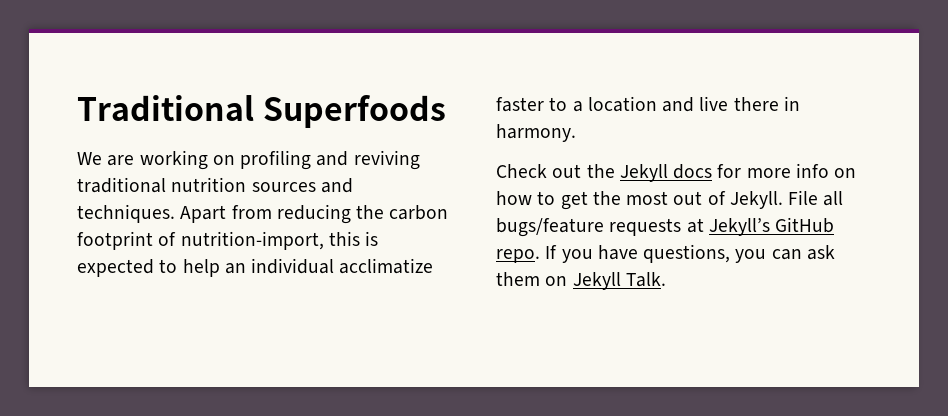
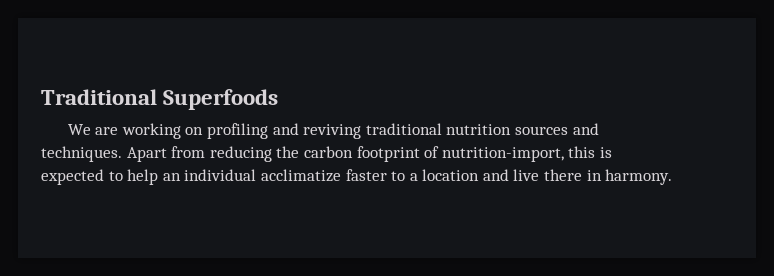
[496,163,857,182] [496,190,844,210] [496,217,835,237] [496,244,835,263] [496,272,666,290] // Check out the Jekyll docs for more info on how to get the most out of Jekyll. File all bugs/feature requests at Jekyll’s GitHub repo. If you have questions, you can ask them on Jekyll Talk. -> (673, 177) none

